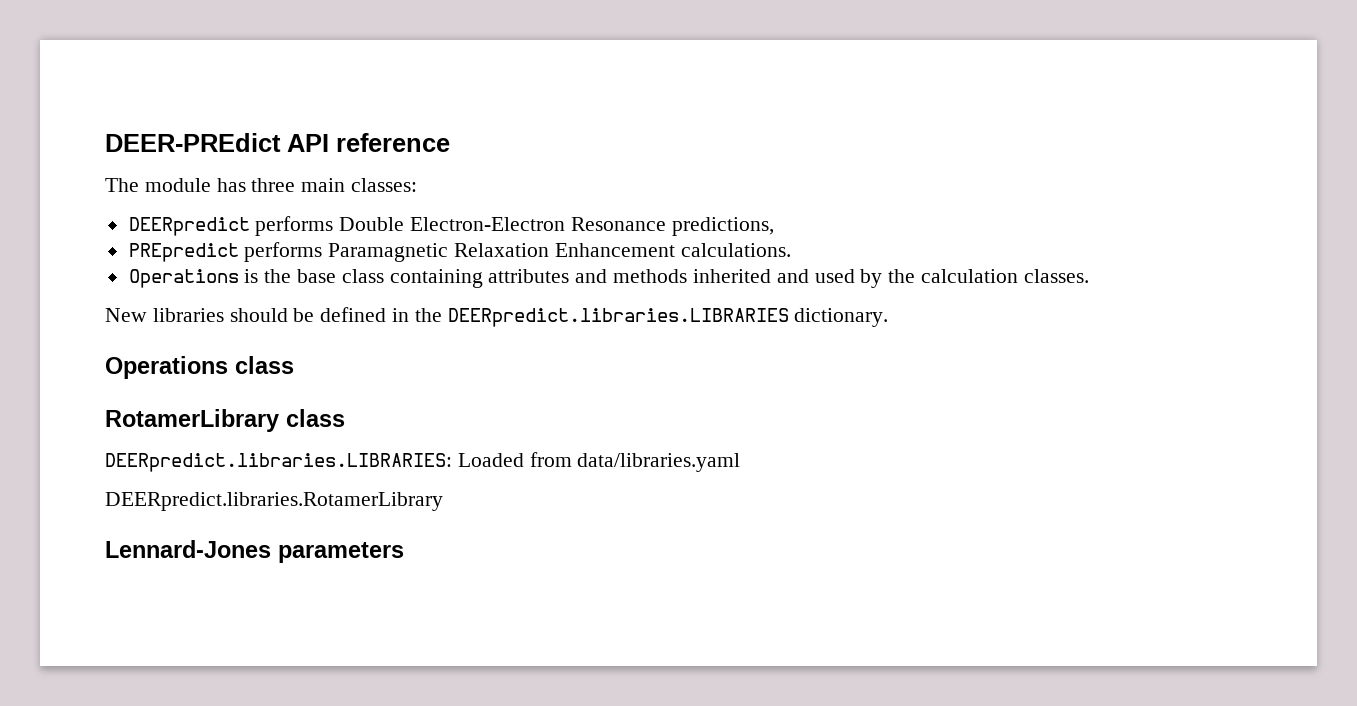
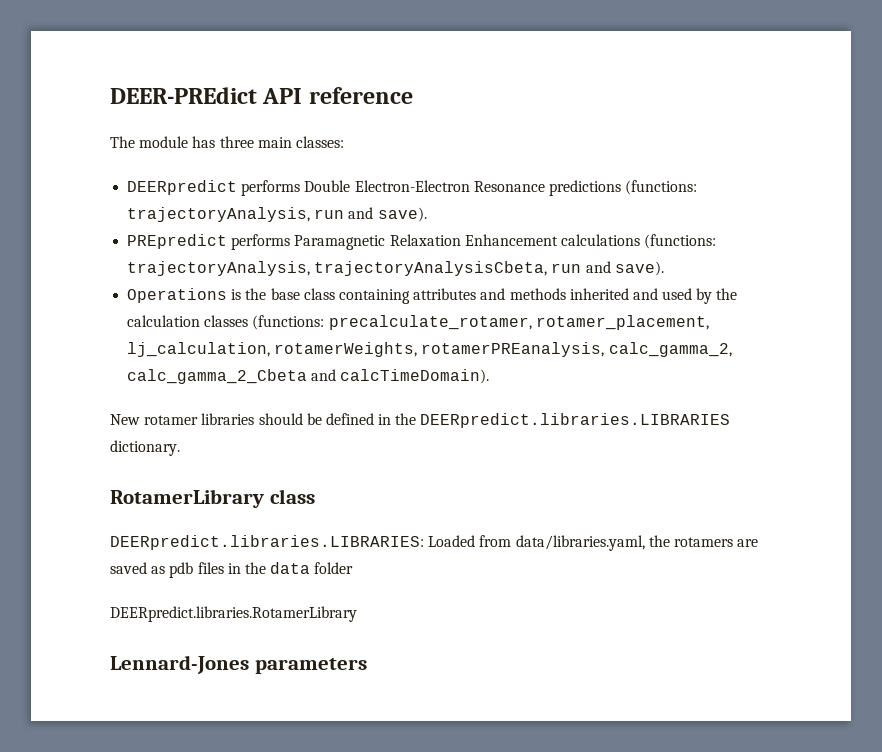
[671,217,774,236] predictions, -> [548,180,698,196] [127,207,427,222] predictions (functions: trajectoryAnalysis, run and save).
[680,243,791,257] calculations. -> [560,234,717,249] [127,261,664,276] calculations (functions: trajectoryAnalysis, trajectoryAnalysisCbeta, run and save).
[1023,269,1089,283] classes. -> [204,315,709,330] [127,342,732,357] [127,369,490,384] classes (functions: precalculate_rotamer, rotamer_placement, lj_calculation, rotamerWeights, rotamerPREanalysis, calc_gamma_2, calc_gamma_2_Cbeta and calcTimeDomain).
(147, 315) none -> [144,415,199,425] rotamer
[105,356,294,379] // Operations class -> (180, 448) none
[577,453,741,472] data/libraries.yaml -> [515,535,759,551] [110,562,354,578] data/libraries.yaml, the rotamers are saved as pdb files in the data folder

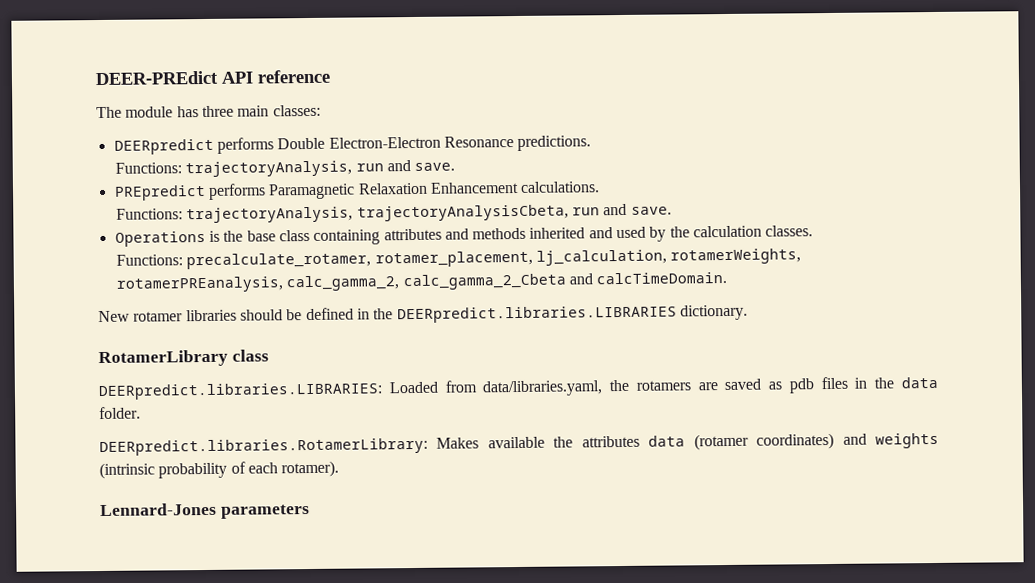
[548,180,698,196] predictions (functions: -> [517,135,592,151] [114,162,182,174] predictions. // Functions:
[377,207,427,222] save). -> [414,162,456,171] save.
[560,234,717,249] calculations (functions: -> [520,181,601,193] [115,208,183,220] calculations. // Functions:
[614,261,664,276] save). -> [630,206,672,215] save.
[204,315,325,330] classes (functions: -> [765,225,814,237] [115,254,183,266] classes. // Functions:
[340,369,490,384] calcTimeDomain). -> [596,271,728,285] calcTimeDomain.
[314,562,354,574] [110,606,357,622] folder // DEERpredict.libraries.RotamerLibrary -> [99,406,141,420] [99,432,940,457] [99,460,340,480] folder. // DEERpredict.libraries.RotamerLibrary: Makes available the attributes data (rotamer coordinates) and weights (intrinsic probability of each rotamer).

